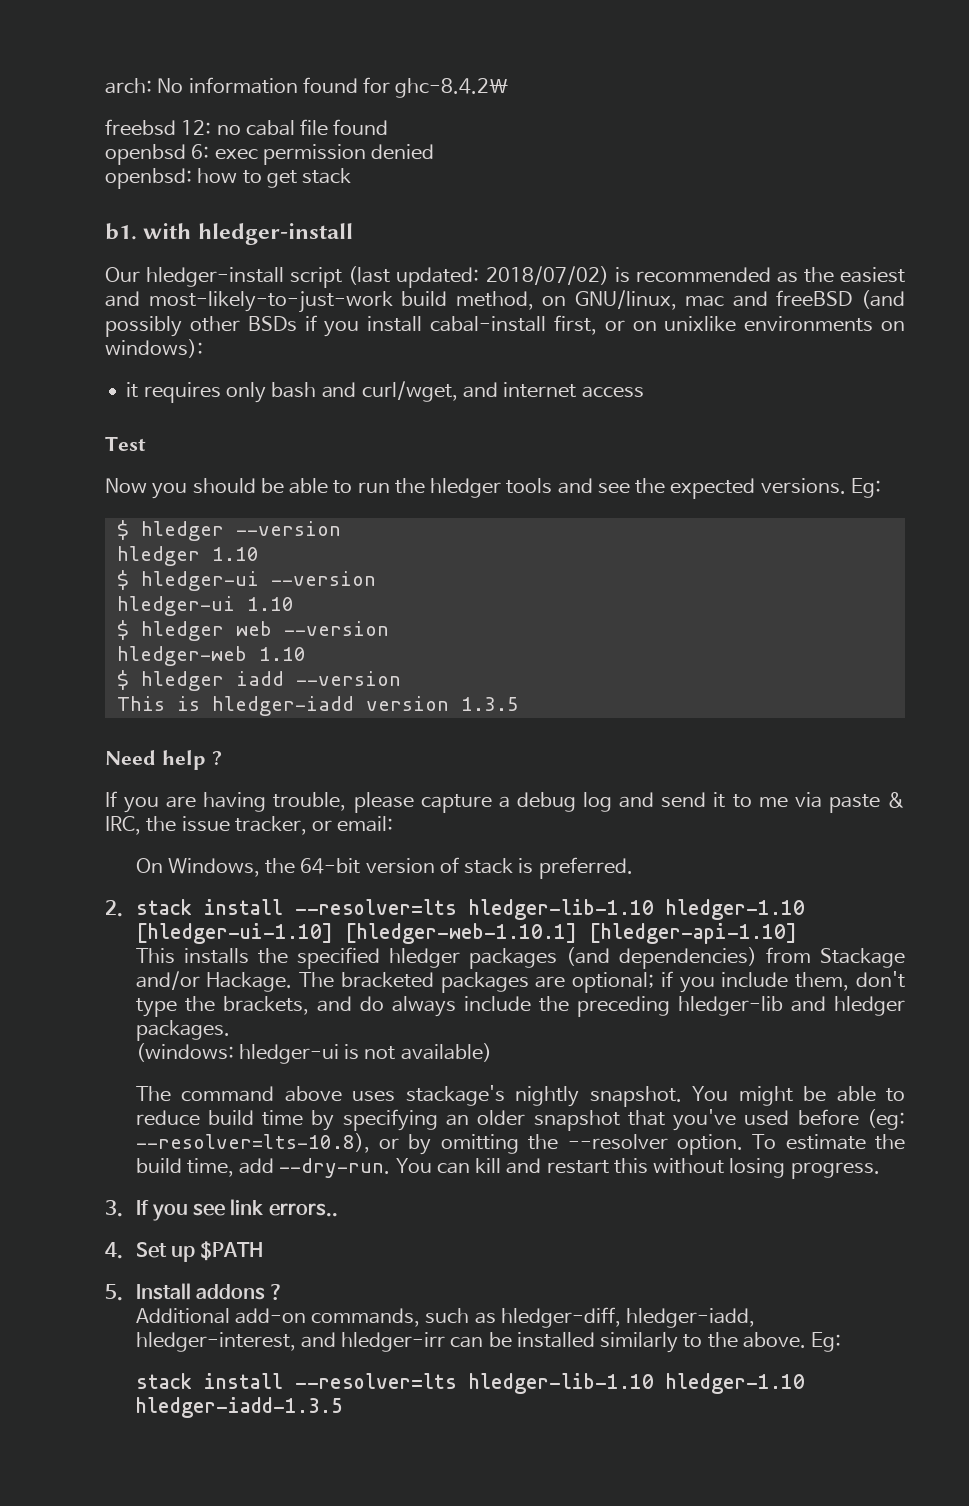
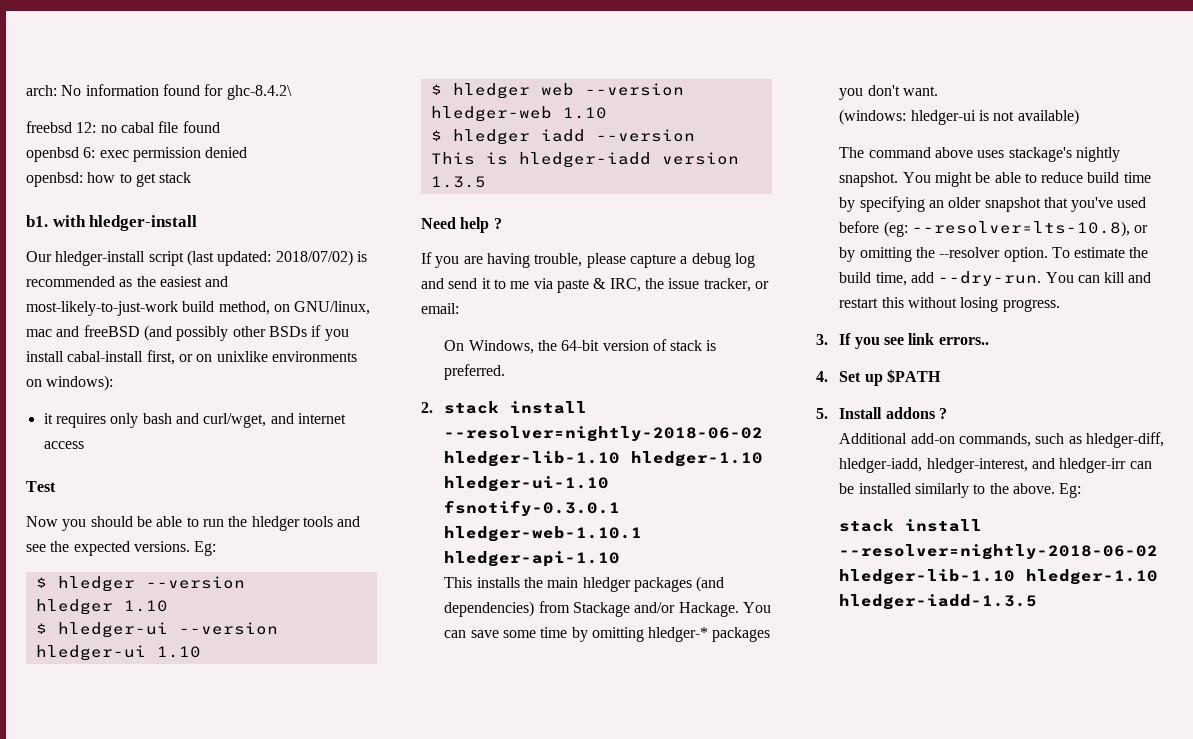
[294,899,805,920] [135,923,797,944] --resolver=lts hledger-lib-1.10 hledger-1.10 [hledger-ui-1.10] [hledger-web-1.10.1] [hledger-api-1.10] -> [444,426,764,442] [444,451,764,467] [444,476,610,492] [444,500,621,517] [444,526,643,542] [444,551,621,567] --resolver=nightly-2018-06-02 hledger-lib-1.10 hledger-1.10 hledger-ui-1.10 fsnotify-0.3.0.1 hledger-web-1.10.1 hledger-api-1.10
[296,947,380,969] specified -> [547,577,579,588] main
[299,971,906,993] [135,996,906,1017] [135,1020,230,1041] The bracketed packages are optional; if you include them, don't type the brackets, and do always include the preceding hledger-lib and hledger packages. -> [742,602,771,613] [444,627,771,642] [839,85,938,100] You can save some time by omitting hledger-* packages you don't want.
[294,1373,457,1389] --resolver=lts -> [839,544,1159,560] --resolver=nightly-2018-06-02

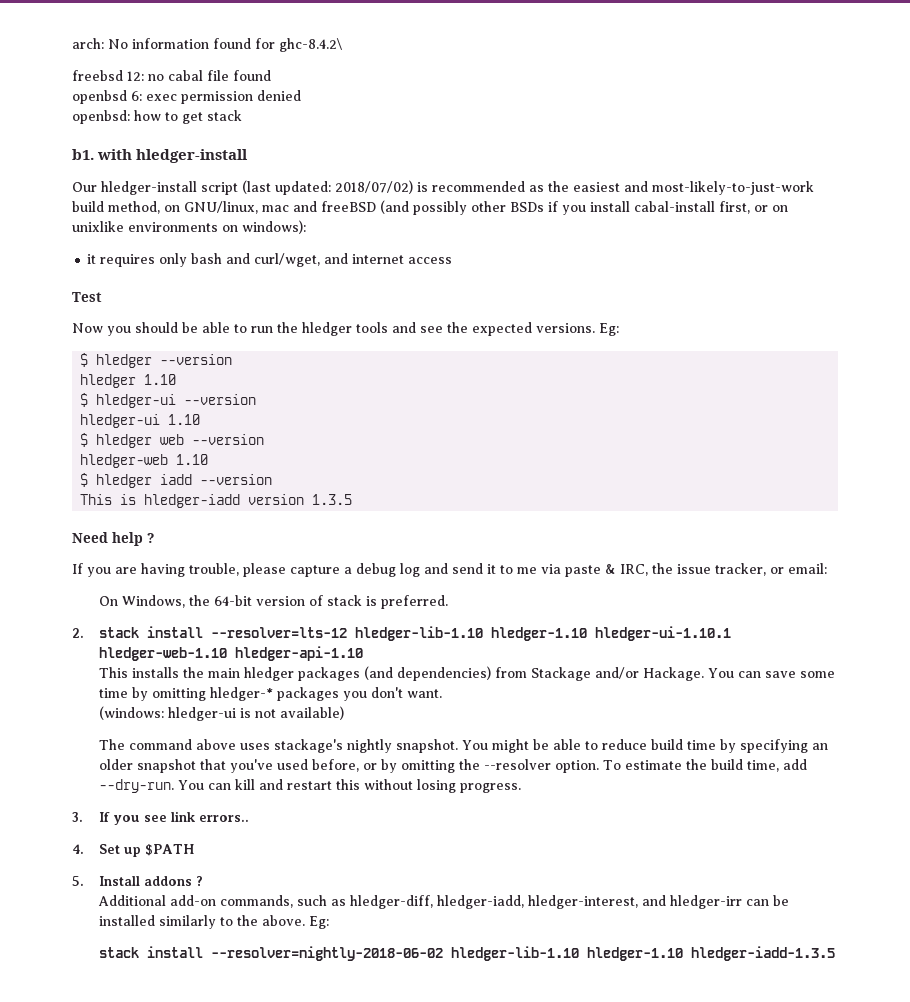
[444,426,764,442] [444,451,764,467] [444,476,610,492] [444,500,621,517] [444,526,643,542] --resolver=nightly-2018-06-02 hledger-lib-1.10 hledger-1.10 hledger-ui-1.10 fsnotify-0.3.0.1 hledger-web-1.10.1 -> [211,626,732,641] [99,647,228,661] --resolver=lts-12 hledger-lib-1.10 hledger-1.10 hledger-ui-1.10.1 hledger-web-1.10
[839,221,1130,237] before (eg: --resolver=lts-10.8), -> [312,759,360,772] before,

